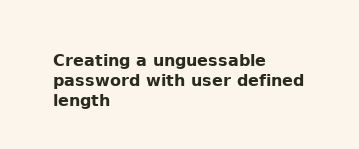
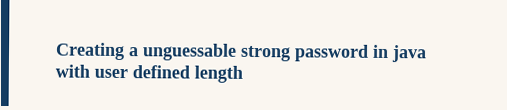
[53,74,140,89] password -> [240,44,427,63] strong password in java

